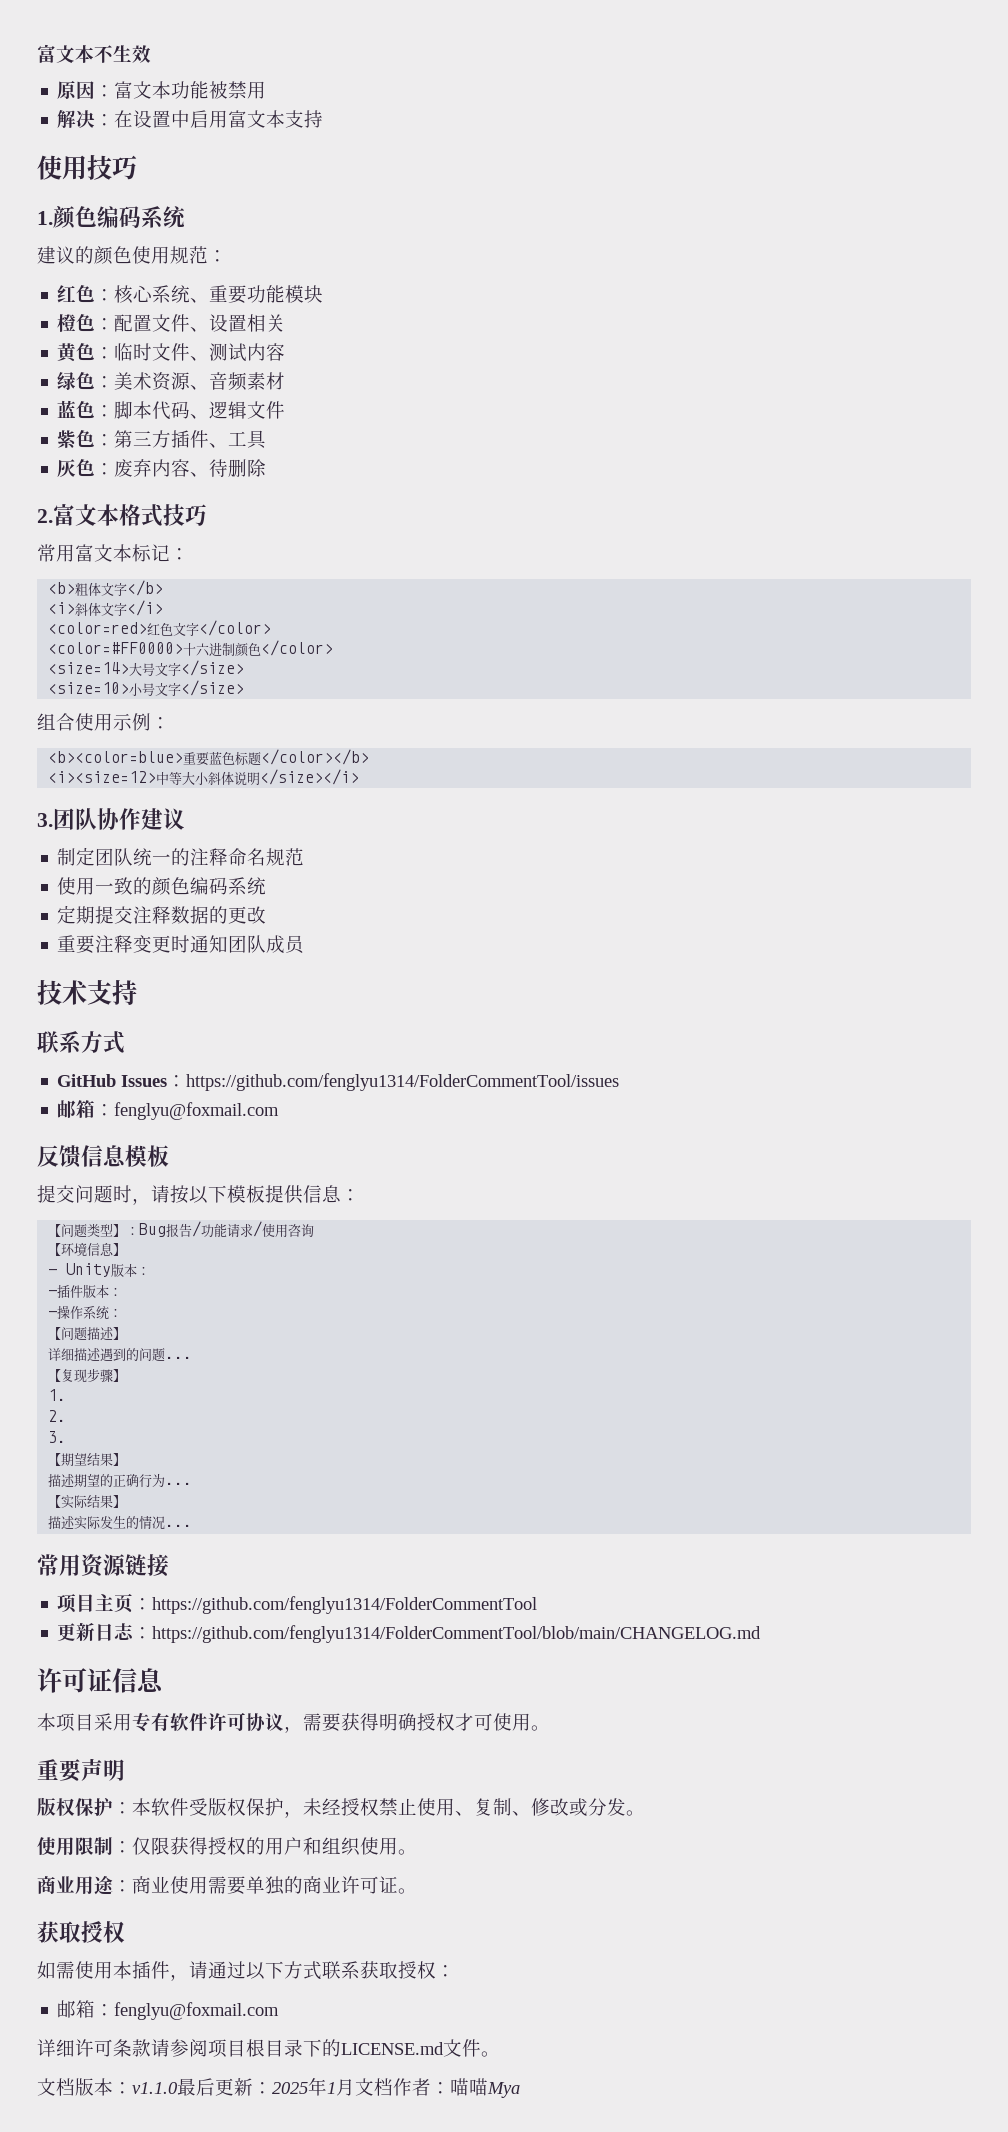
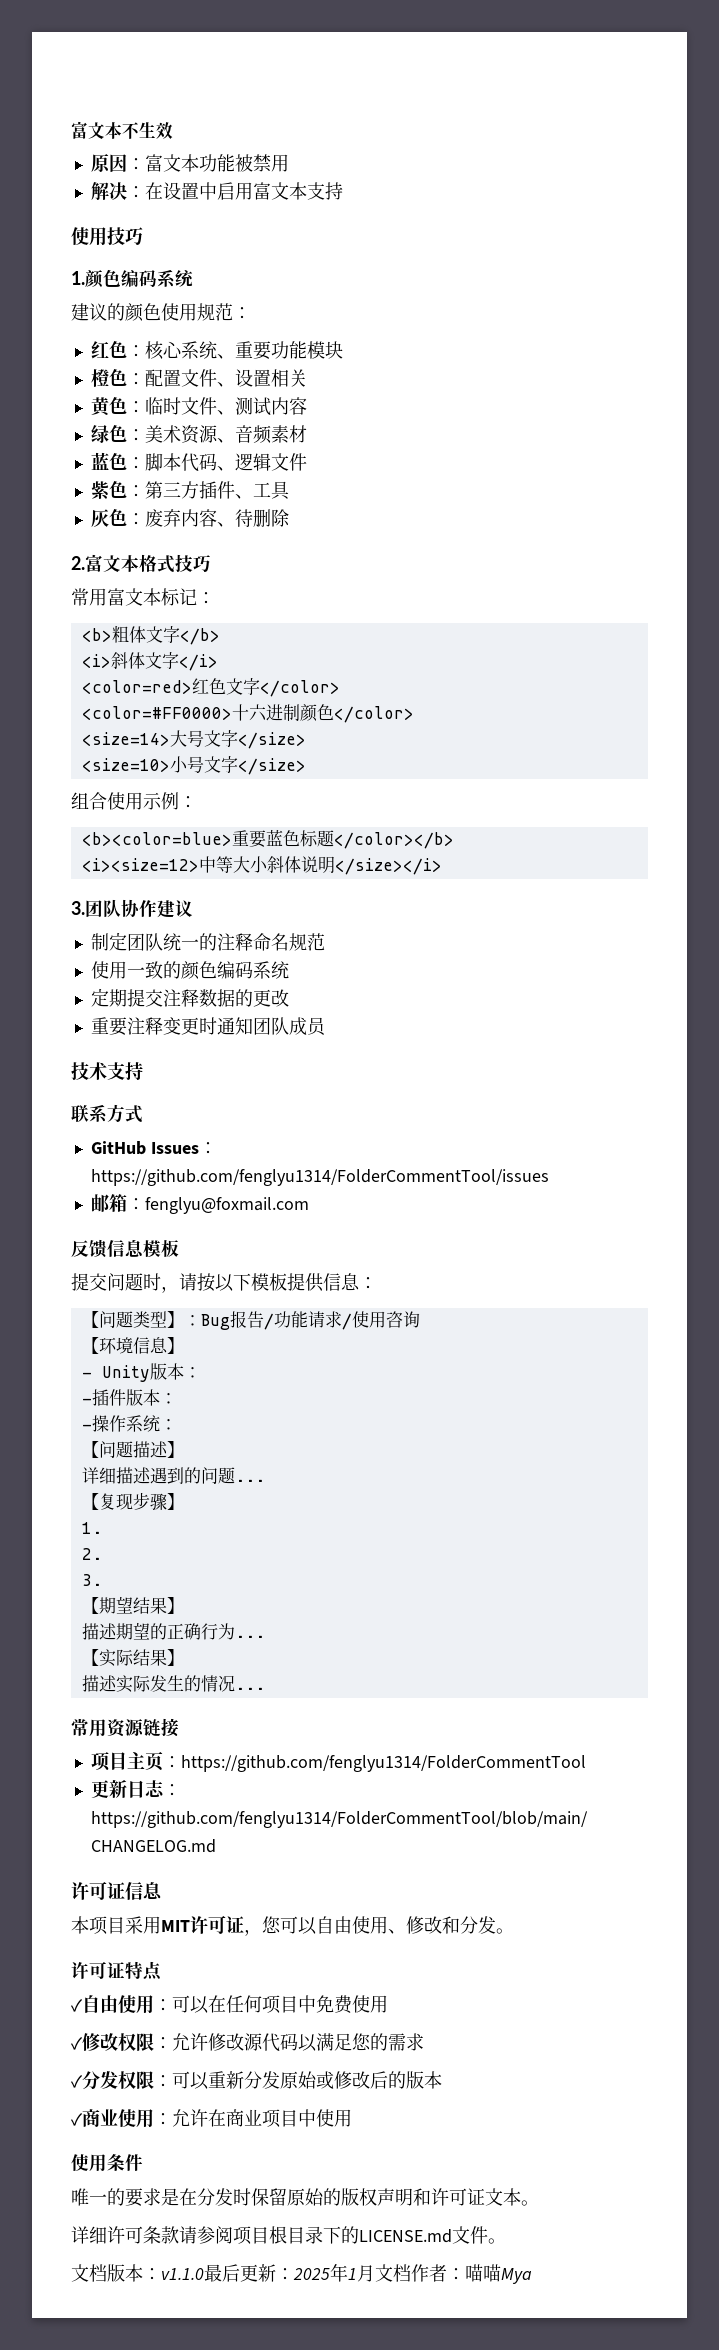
[132,1712,550,1733] [37,1758,125,1782] [37,1797,645,1818] [37,1837,417,1856] [37,1876,417,1895] [37,1921,125,1943] [37,1961,455,1981] [57,2000,280,2020] 专有软件许可协议，需要获得明确授权才可使用。 // 重要声明 // 版权保护：本软件受版权保护，未经授权禁止使用、复制、修改或分发。 // 使用限制：仅限获得授权的用户和组织使用。 // 商业用途：商业使用需要单独的商业许可证。 // 获取授权 // 如需使用本插件，请通过以下方式联系获取授权： // 邮箱：fenglyu@foxmail.com -> [161,1915,514,1936] [71,1961,162,1981] [71,1995,388,2014] [71,2033,424,2052] [71,2071,442,2090] [71,2109,352,2128] [71,2154,143,2172] [71,2188,539,2207] MIT许可证，您可以自由使用、修改和分发。 // 许可证特点 // ✓自由使用：可以在任何项目中免费使用 // ✓修改权限：允许修改源代码以满足您的需求 // ✓分发权限：可以重新分发原始或修改后的版本 // ✓商业使用：允许在商业项目中使用 // 使用条件 // 唯一的要求是在分发时保留原始的版权声明和许可证文本。

